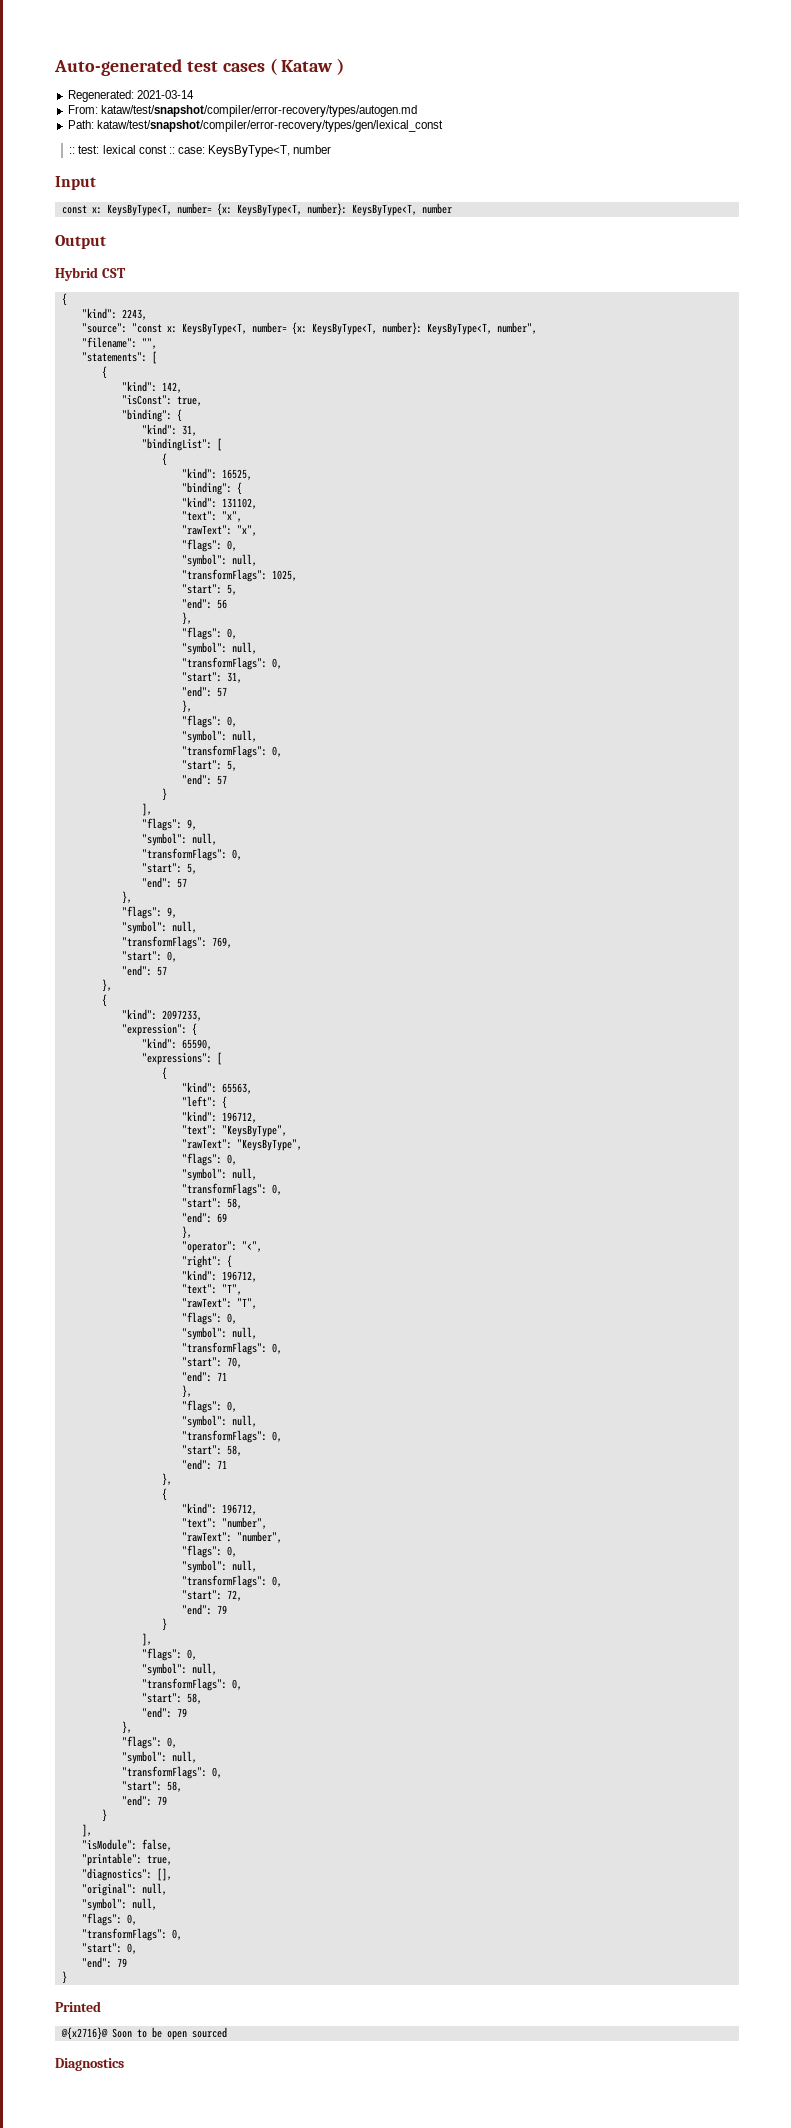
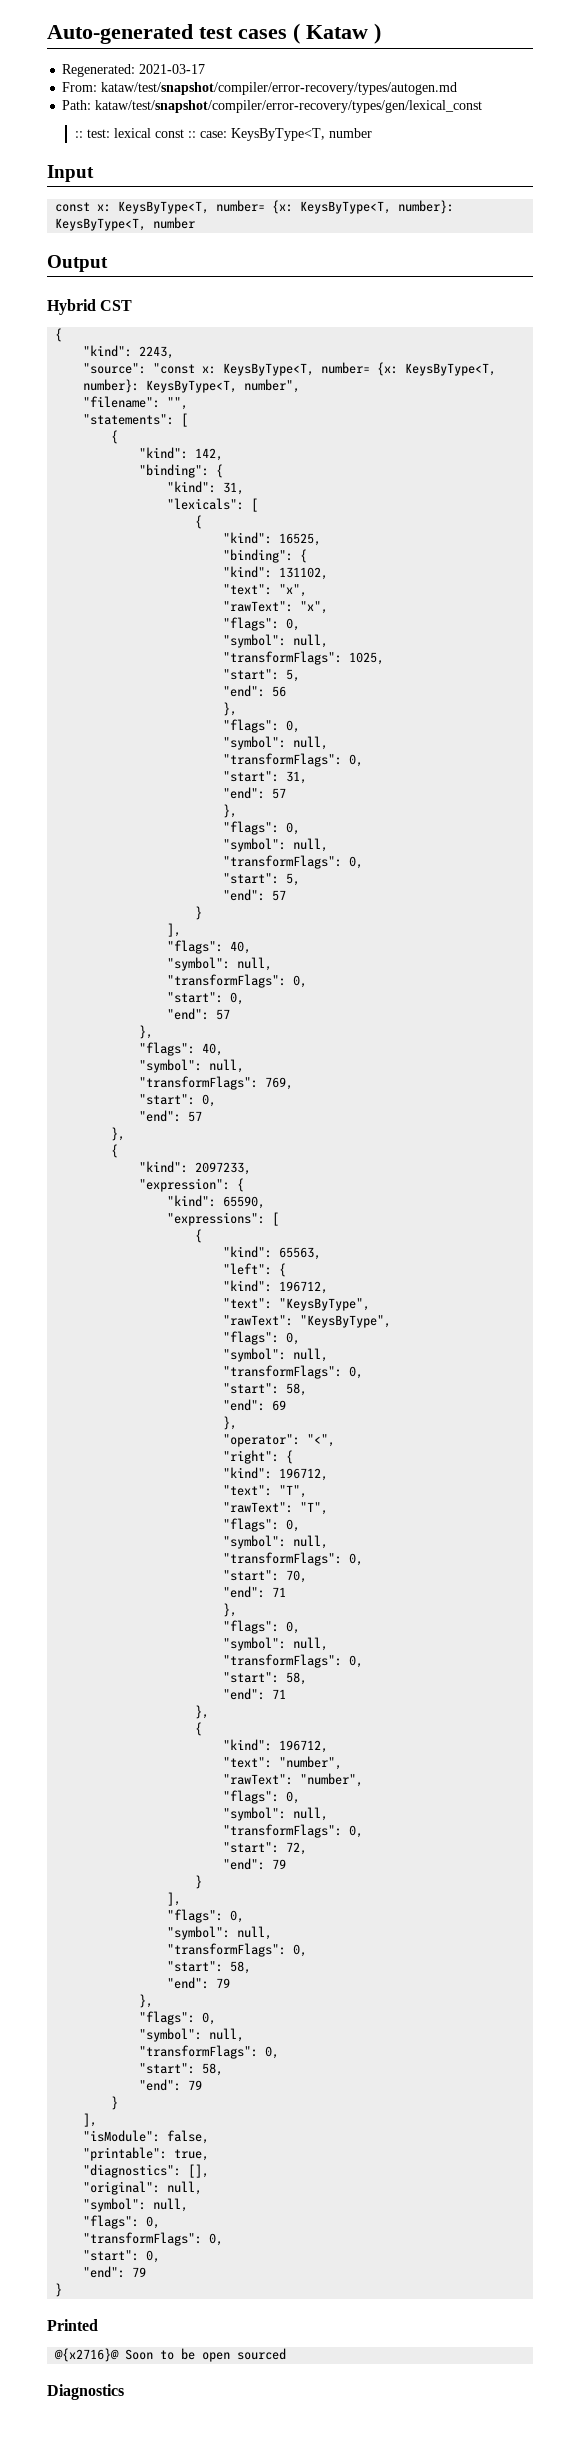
[136,90,194,99] 2021-03-14 -> [139,64,206,74] 2021-03-17
[121,395,202,406] // "isConst": true, -> (224, 454) none
[141,438,212,451] "bindingList": -> [167,498,245,510] "lexicals":
[186,819,197,830] [141,833,217,846] [141,848,242,861] [141,863,197,874] [141,877,187,888] [121,891,132,904] [121,906,177,919] 9, // "symbol": null, // "transformFlags": 0, // "start": 5, // "end": 57 // }, // "flags": 9, -> [230,941,252,954] [167,957,273,971] [167,974,308,988] [167,992,245,1005] [167,1008,231,1020] [139,1025,154,1039] [139,1042,224,1056] 40, // "symbol": null, // "transformFlags": 0, // "start": 0, // "end": 57 // }, // "flags": 40,

